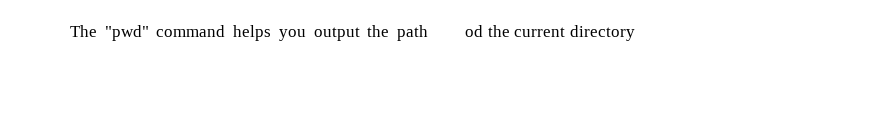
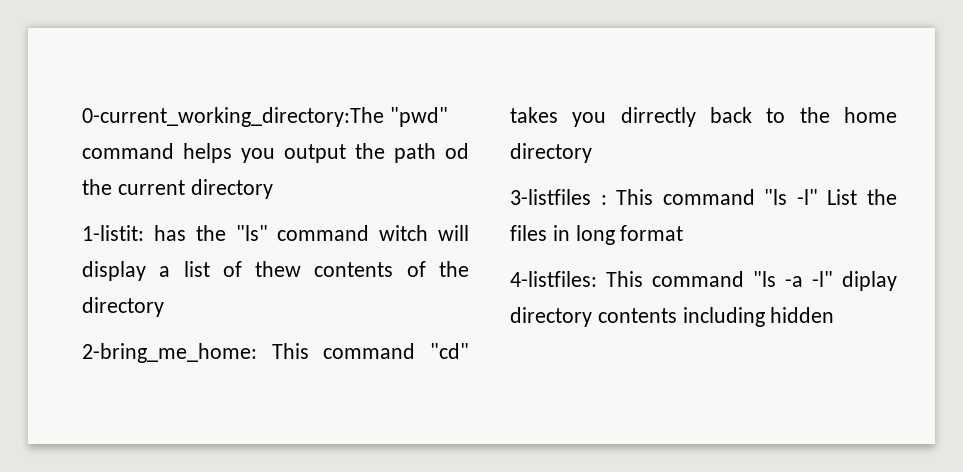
[70,25,97,37] The -> [82,107,384,127] 0-current_working_directory:The
(635, 33) none -> [82,225,469,241] [82,261,469,281] [82,297,164,317] [82,343,469,363] [510,107,897,127] [510,143,592,163] [510,189,897,205] [510,225,684,245] [510,271,897,291] [510,307,835,327] // 1-listit: has the "ls" command witch will display a list of thew contents of the directory // 2-bring_me_home: This command "cd" takes you dirrectly back to the home directory // 3-listfiles : This command "ls -l" List the files in long format // 4-listfiles: This command "ls -a -l" diplay directory contents including hidden

